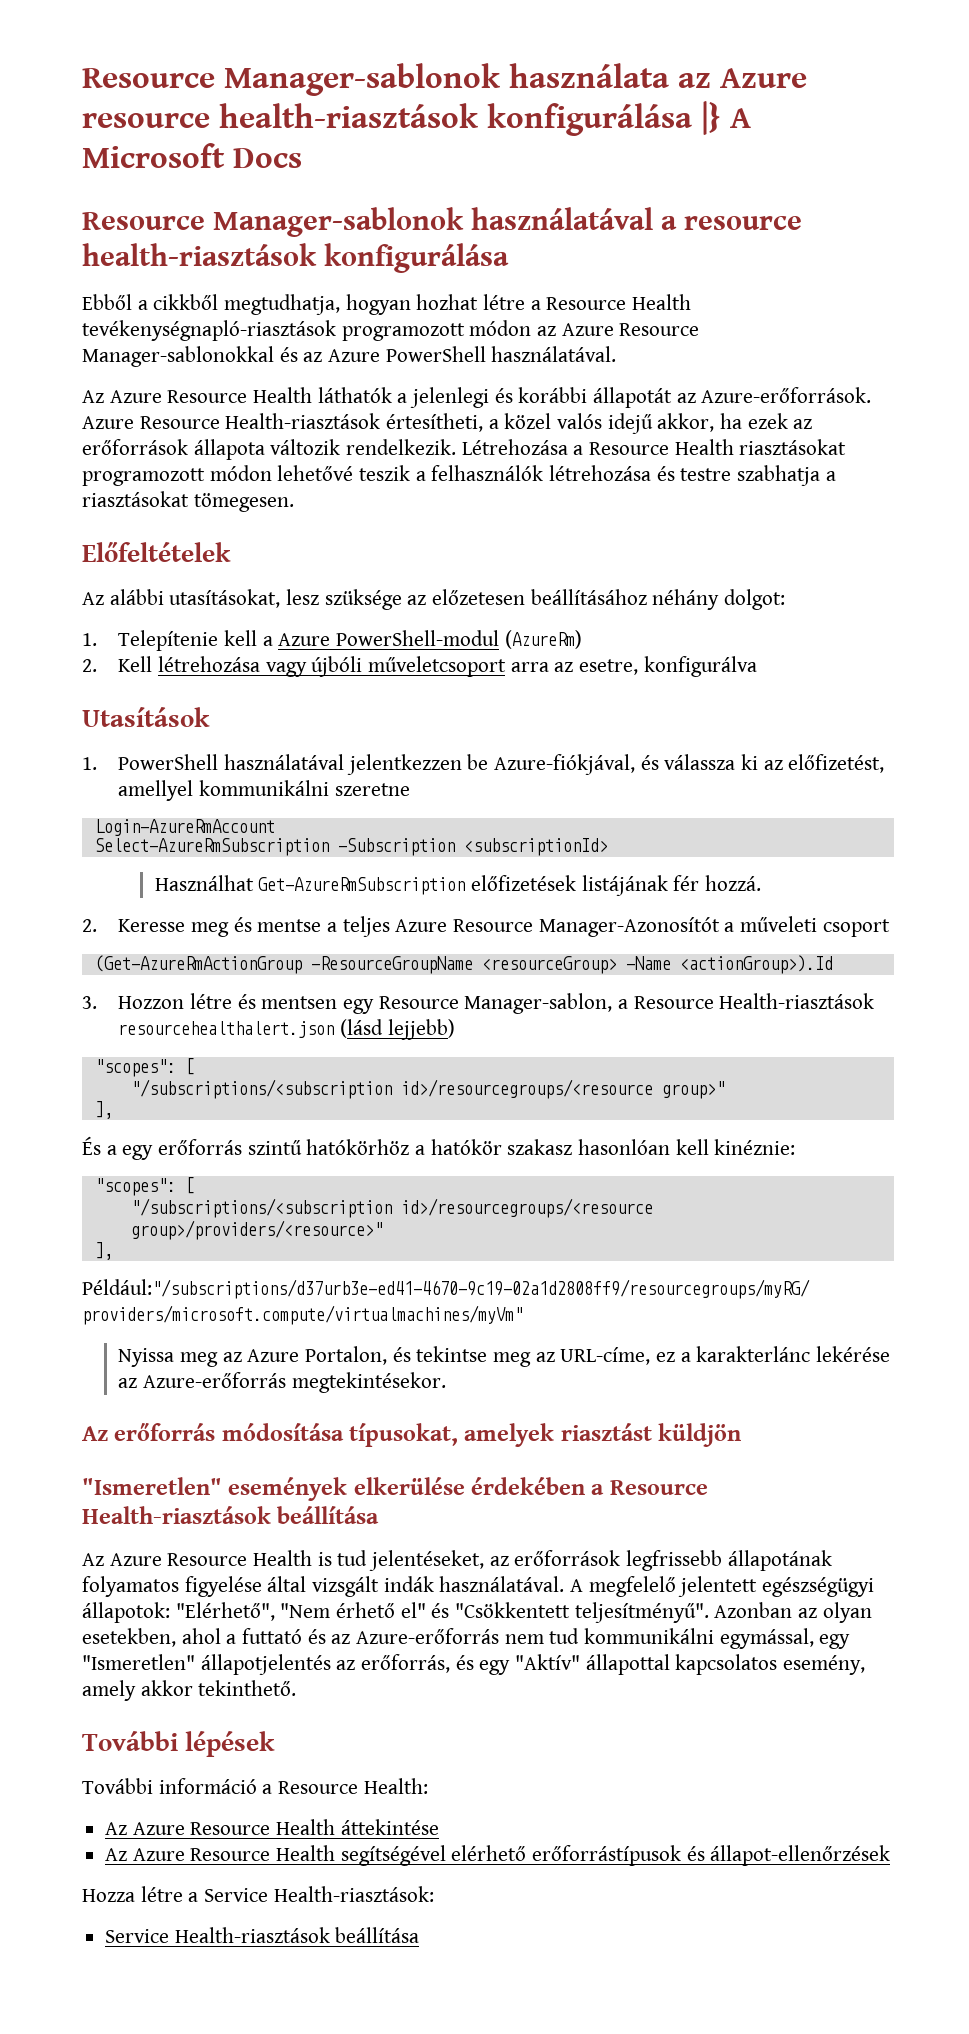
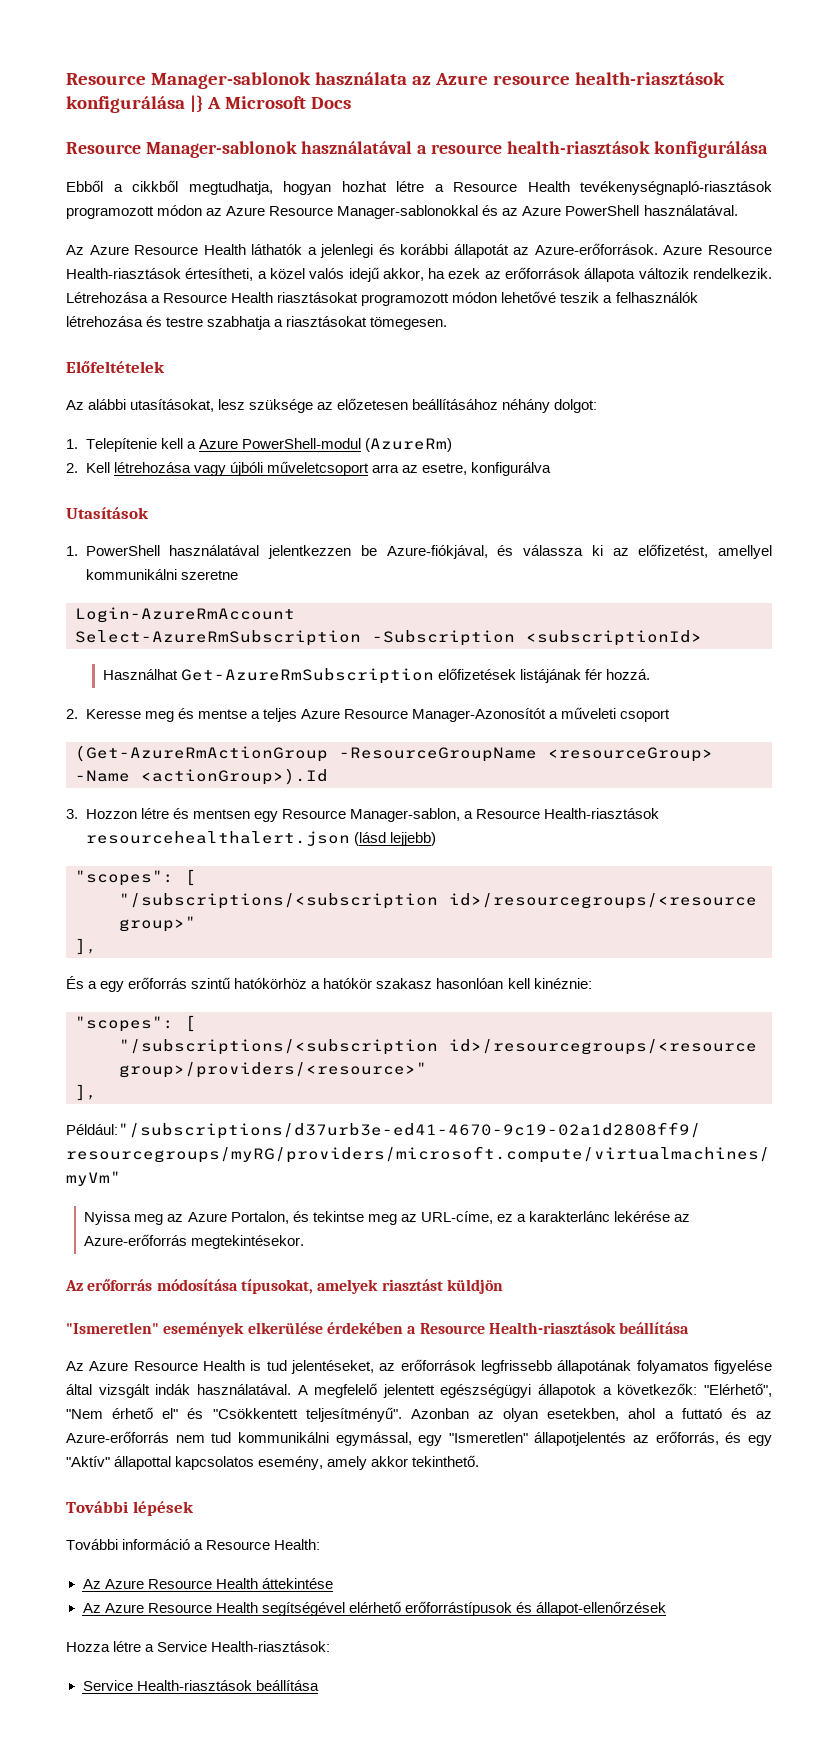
[82,1602,170,1623] állapotok: -> [538,1383,698,1398] állapotok a következők:

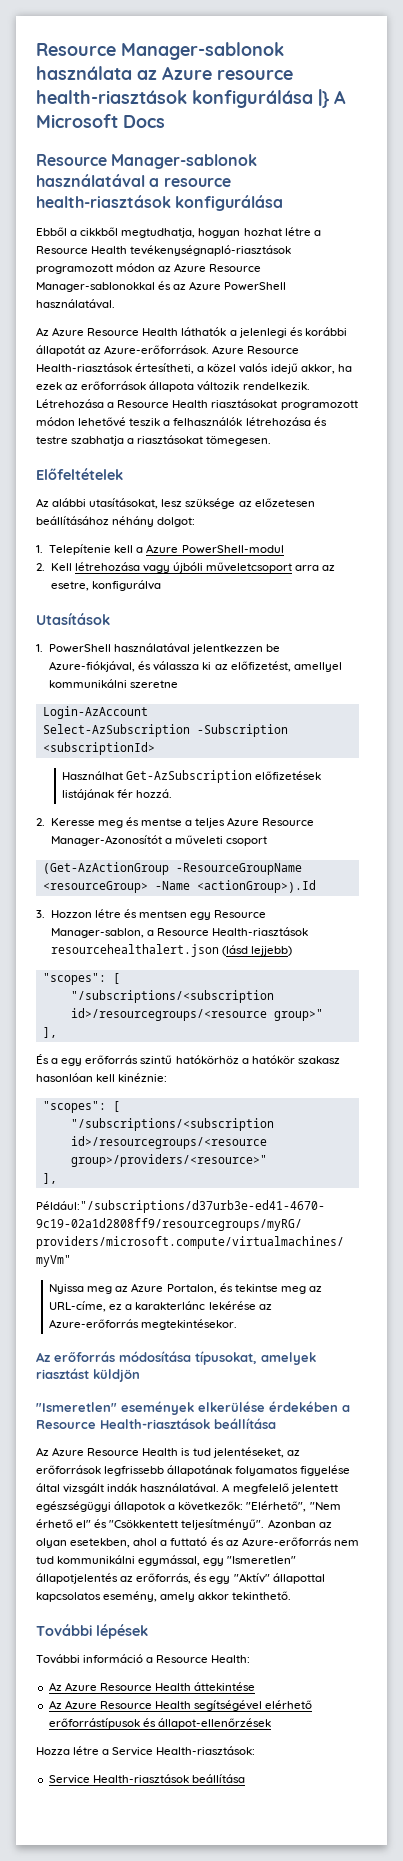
[364,438,452,452] (AzureRm) -> (284, 549) none
[75,607,295,623] [75,630,361,646] Login-AzureRmAccount // Select-AzureRmSubscription -> [42,706,148,719] [42,724,190,737] Login-AzAccount // Select-AzSubscription
[180,668,434,684] Get-AzureRmSubscription -> [126,770,253,783] Get-AzSubscription
[75,745,328,762] (Get-AzureRmActionGroup -> [42,862,169,875] (Get-AzActionGroup

